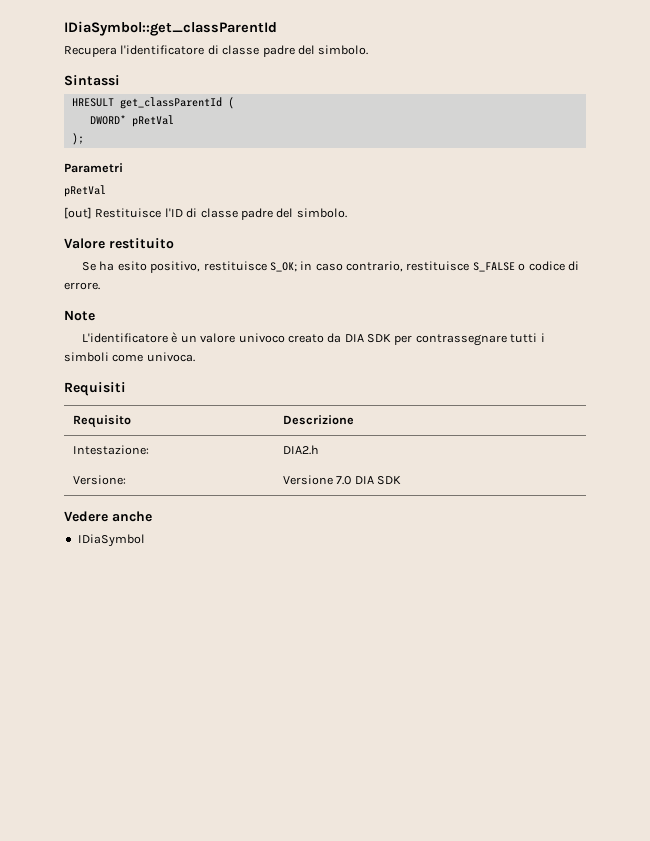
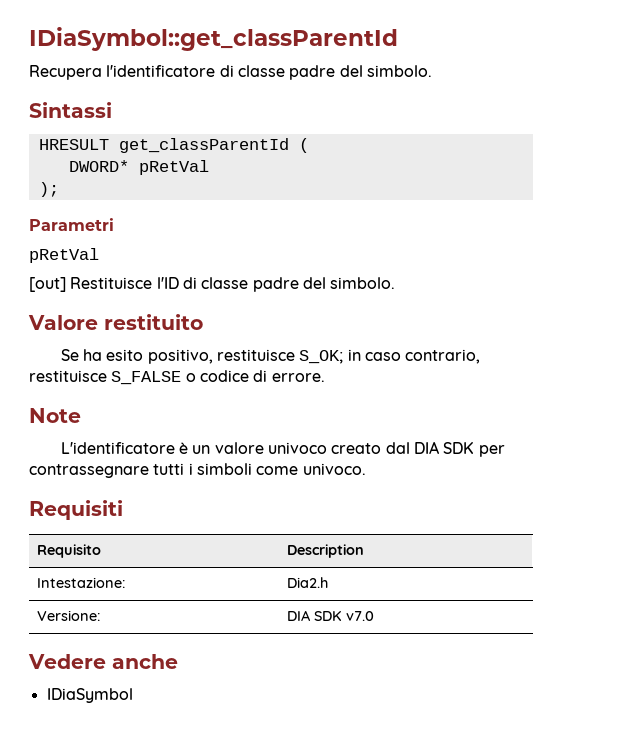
[327,333,342,343] da -> [385,442,410,454] dal
[146,352,195,362] univoca. -> [302,463,366,475] univoco.
[283,415,355,425] Descrizione -> [286,544,364,558] Description
[283,445,320,455] DIA2.h -> [286,577,328,588] Dia2.h
[283,475,402,485] Versione 7.0 DIA SDK -> [286,610,374,621] DIA SDK v7.0

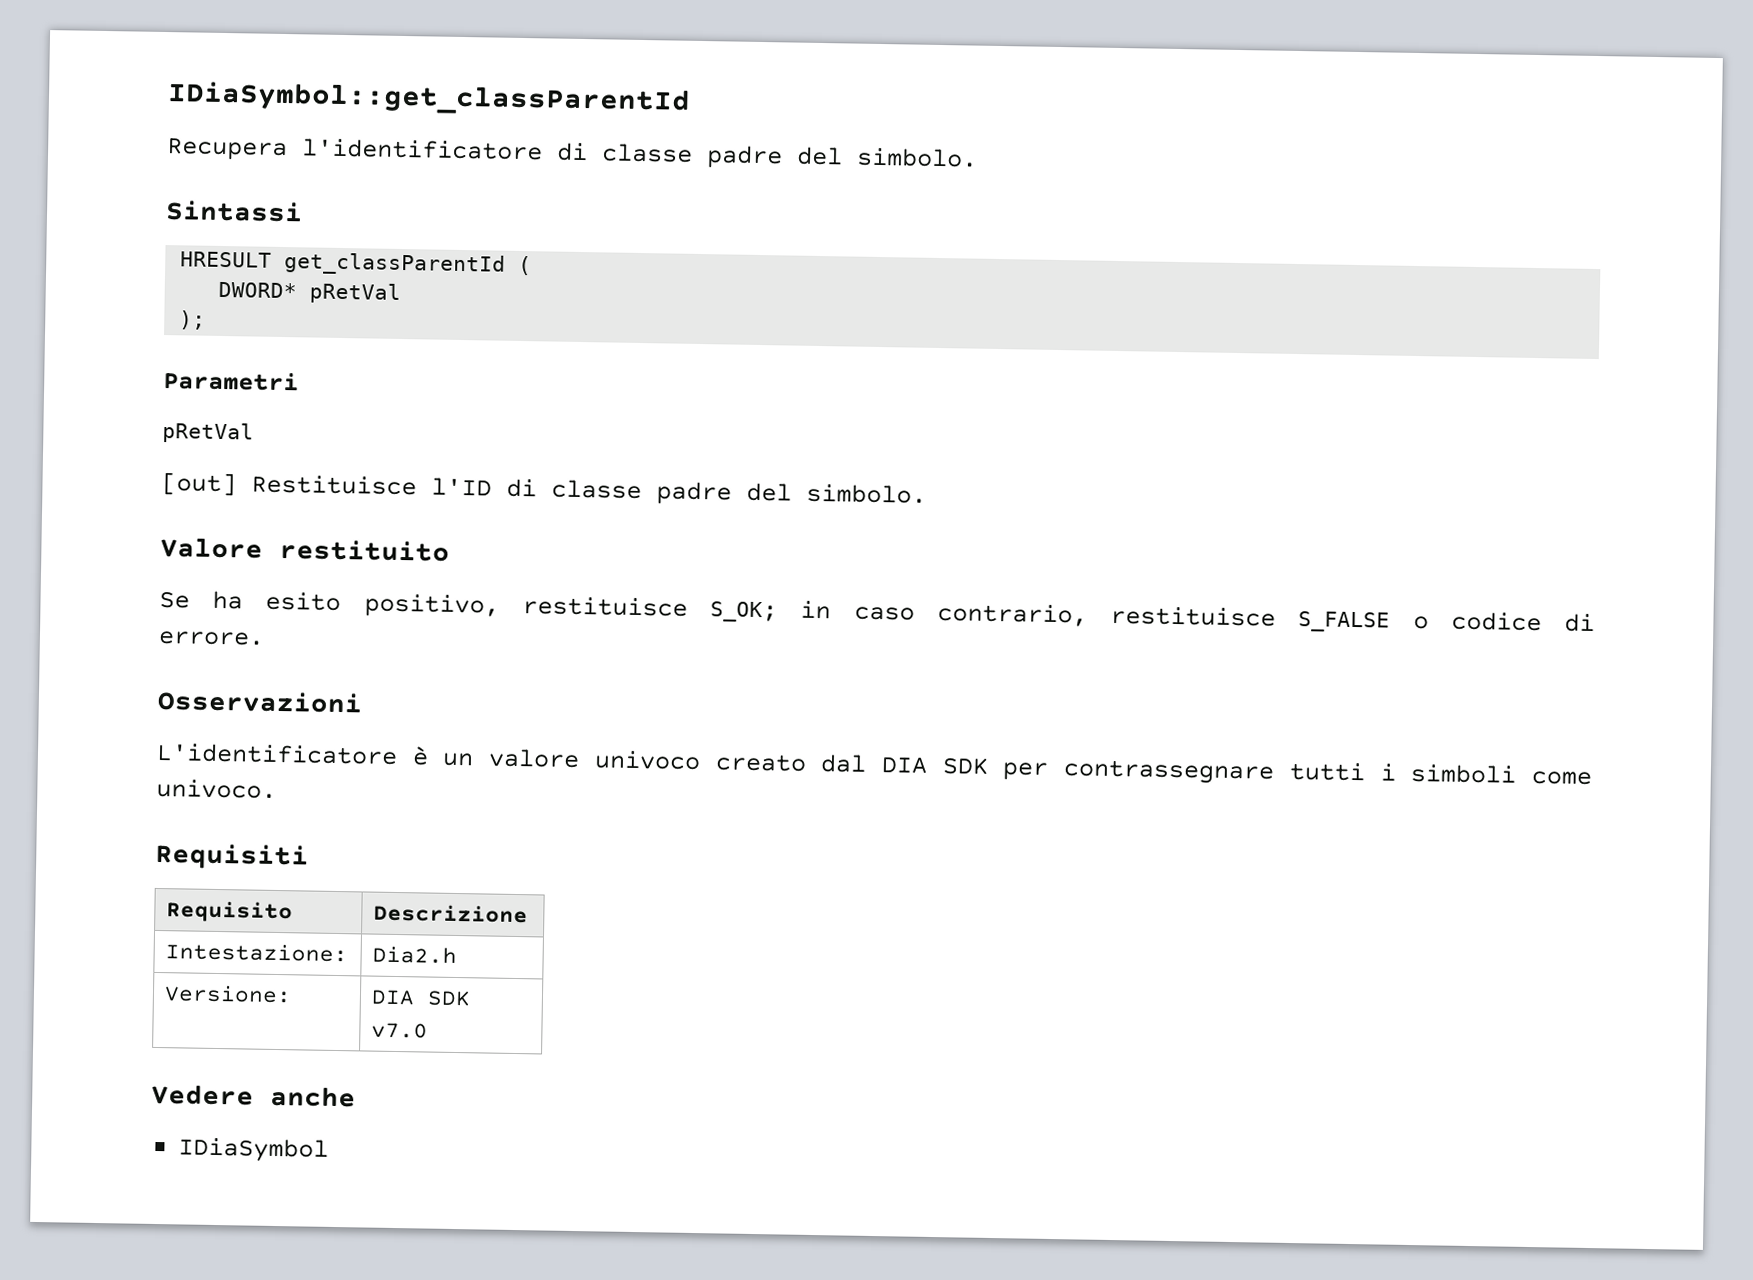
[29,408,81,423] Note -> [157,689,363,714] Osservazioni
[286,544,364,558] Description -> [373,903,529,924] Descrizione

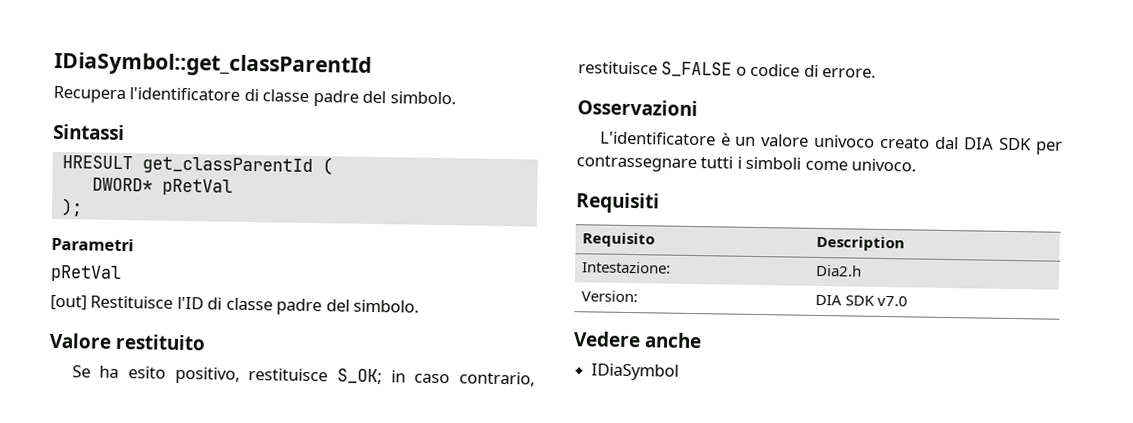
[373,903,529,924] Descrizione -> [815,235,905,252] Description
[164,984,293,1004] Versione: -> [580,290,638,303] Version:

